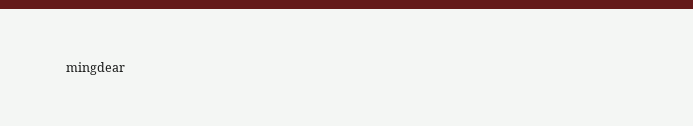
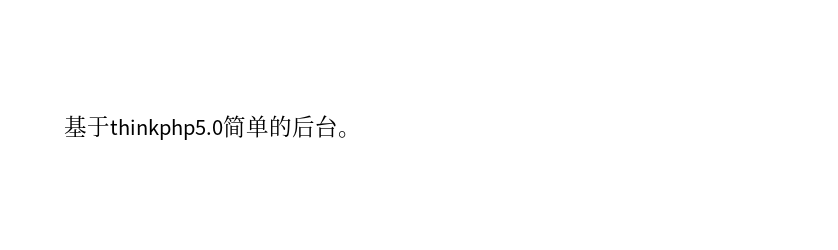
[66,62,125,75] mingdear -> [64,115,361,140] 基于thinkphp5.0简单的后台。

